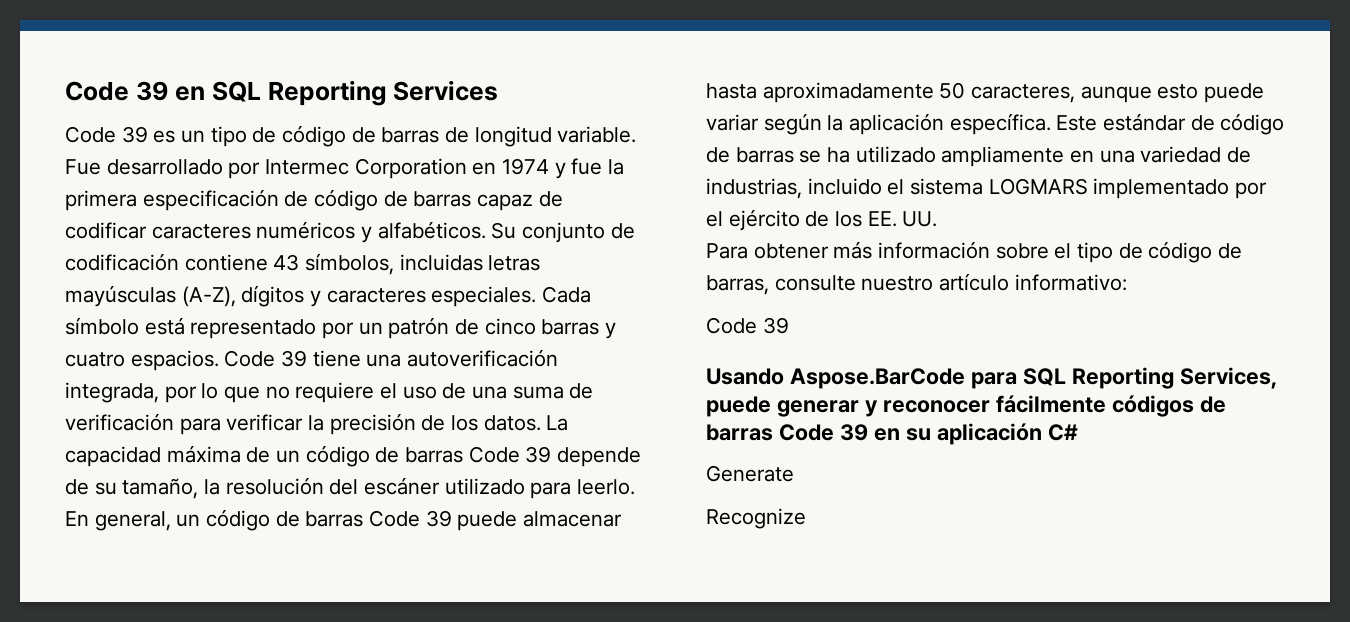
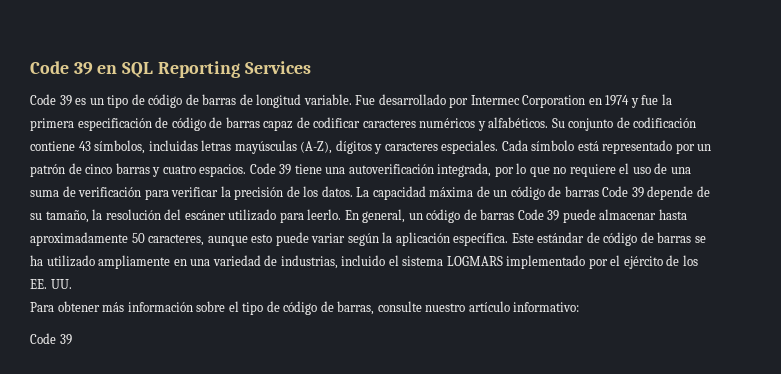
[706,367,1277,389] [706,395,1226,417] [706,423,1078,445] [706,465,794,482] [706,508,806,529] // Usando Aspose.BarCode para SQL Reporting Services, puede generar y reconocer fácilmente códigos de barras Code 39 en su aplicación C# // Generate // Recognize -> (72, 339) none

